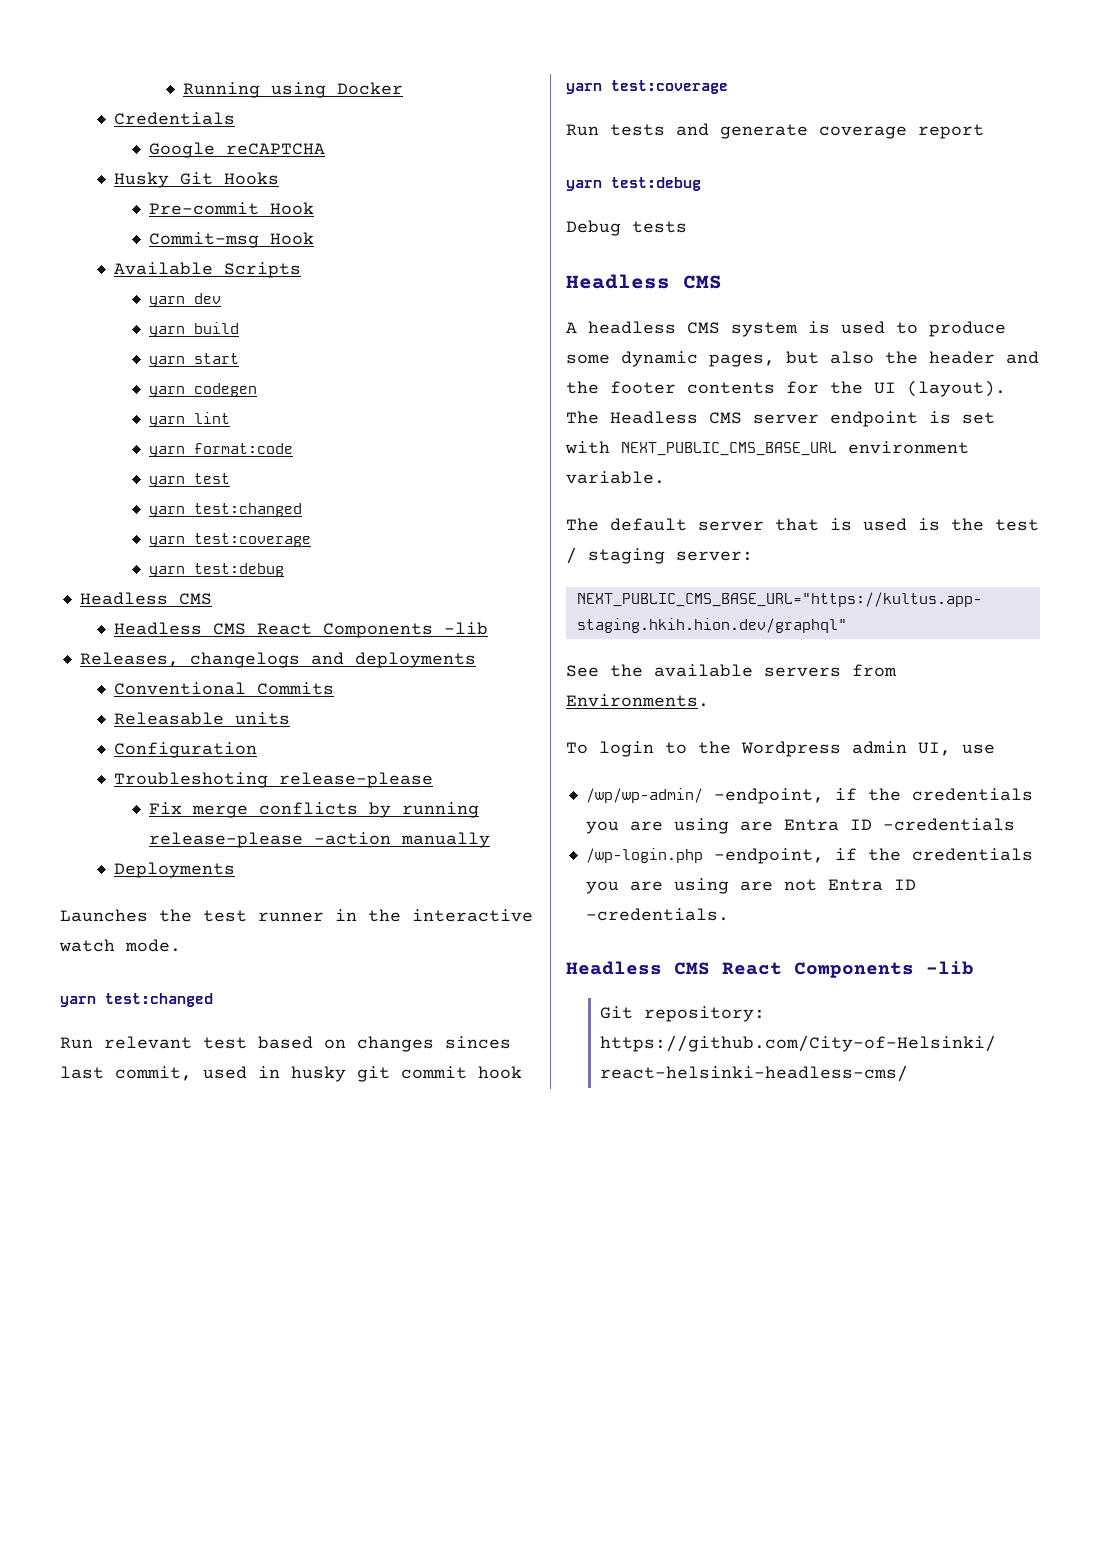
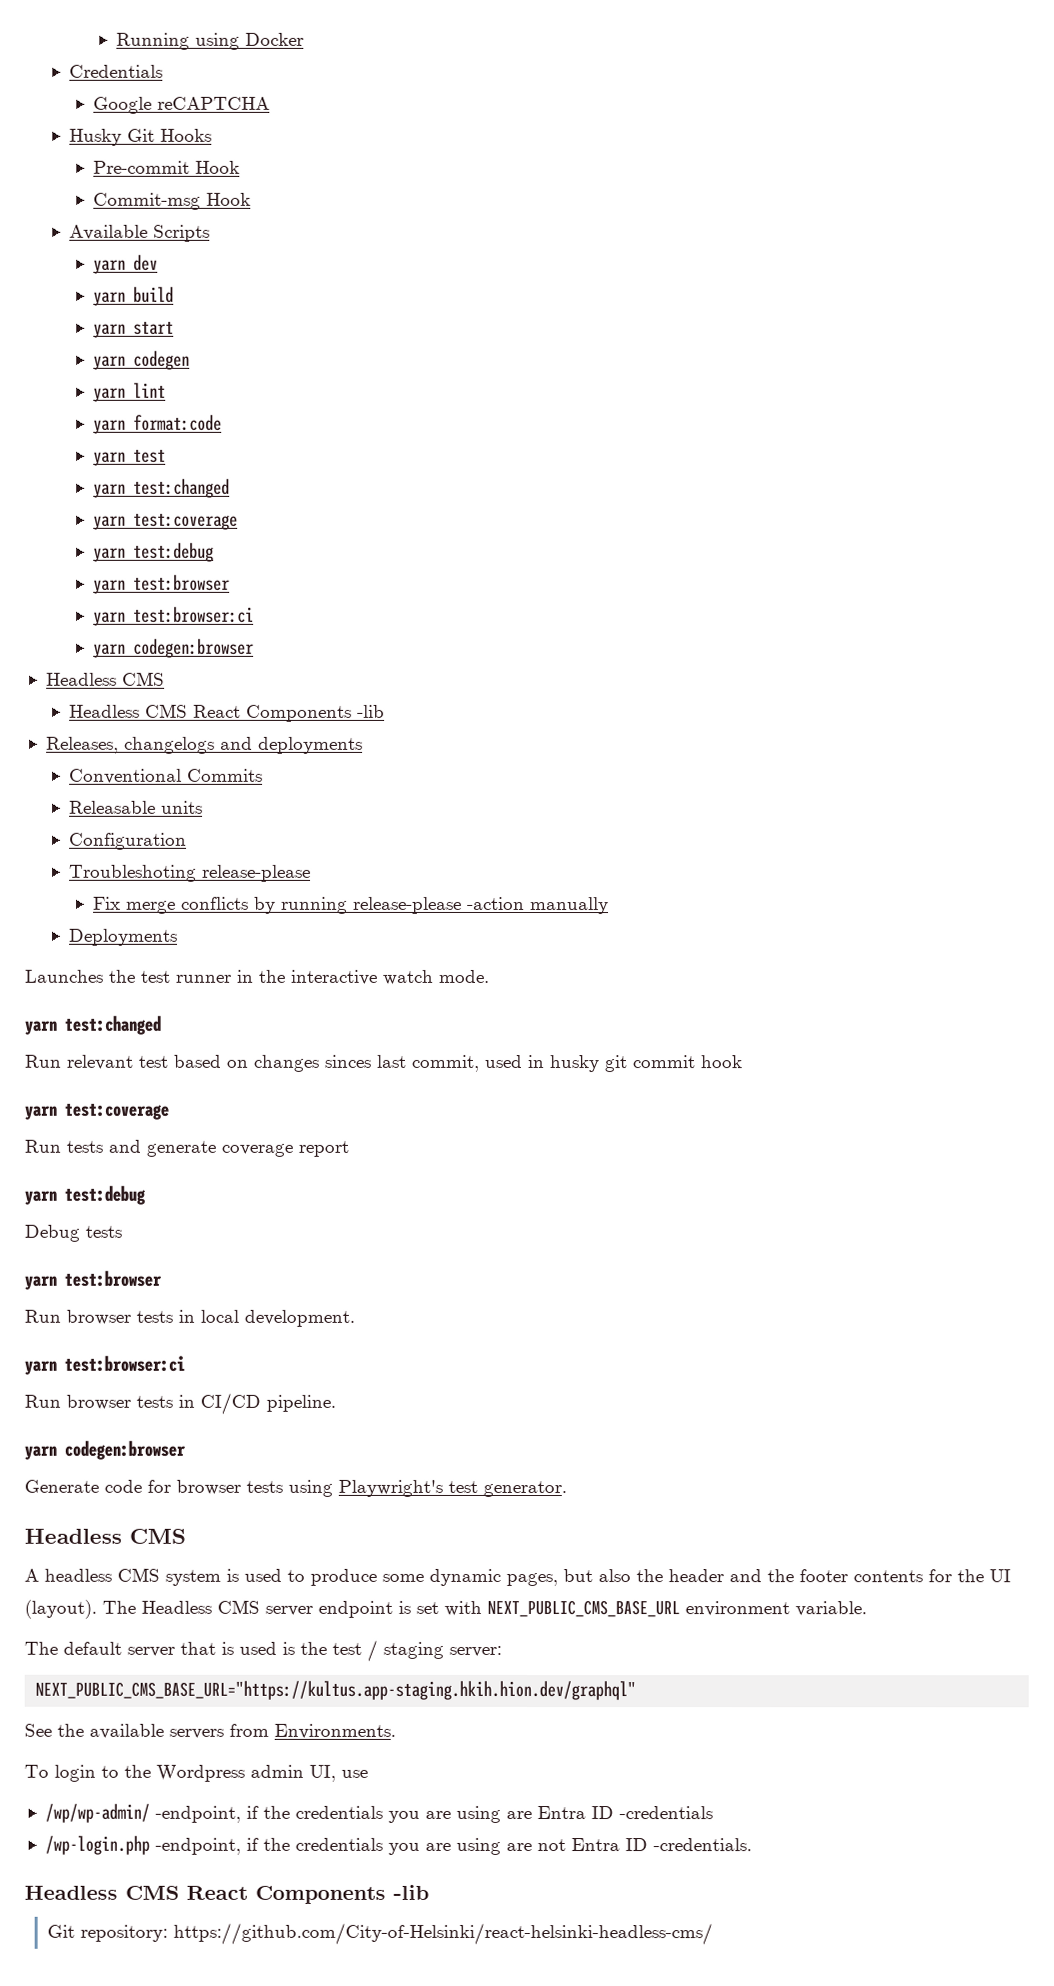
(284, 570) none -> [92,574,230,594] [92,606,254,626] [92,638,254,658] // yarn test:browser // yarn test:browser:ci // yarn codegen:browser
(687, 227) none -> [24,1270,162,1290] [24,1309,355,1327] [24,1355,185,1375] [24,1392,336,1415] [24,1440,186,1460] [24,1479,567,1498] // yarn test:browser // Run browser tests in local development. // yarn test:browser:ci // Run browser tests in CI/CD pipeline. // yarn codegen:browser // Generate code for browser tests using Playwright's test generator.

